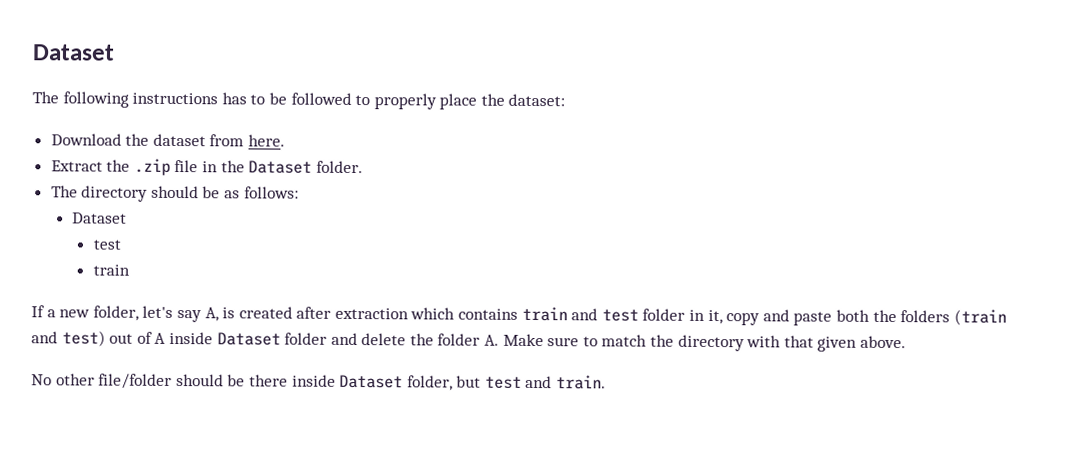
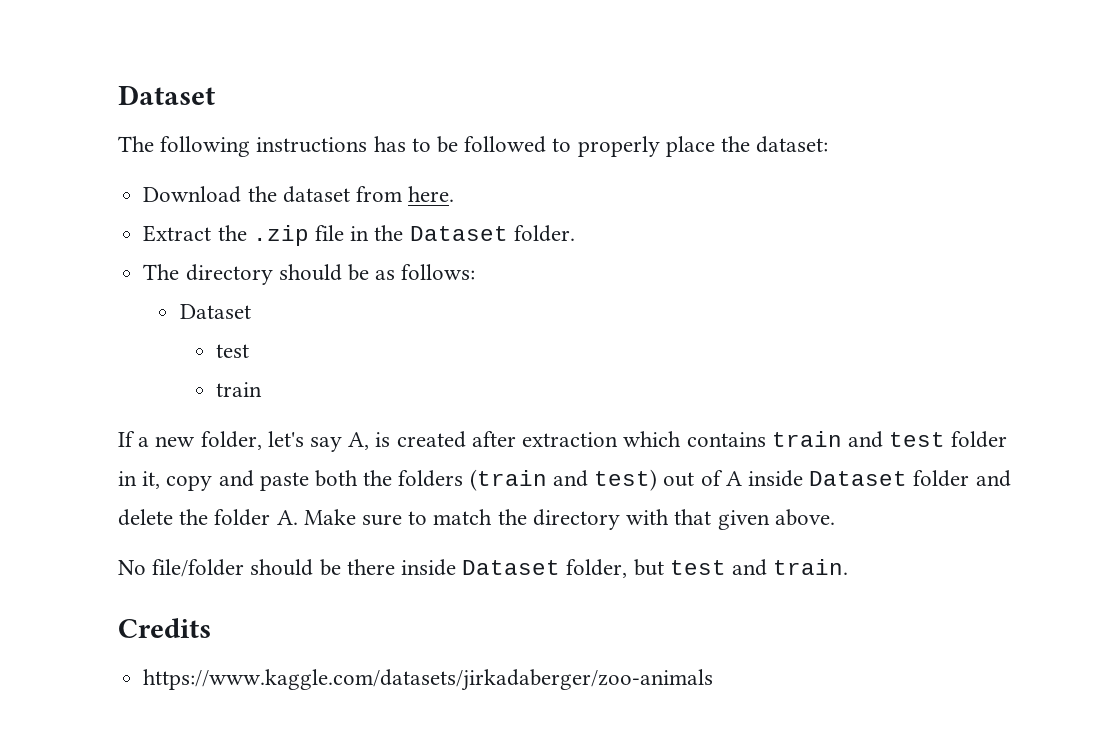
[55,373,95,386] other -> (146, 567) none
(607, 382) none -> [118,618,211,638] [143,669,714,691] // Credits // https://www.kaggle.com/datasets/jirkadaberger/zoo-animals

